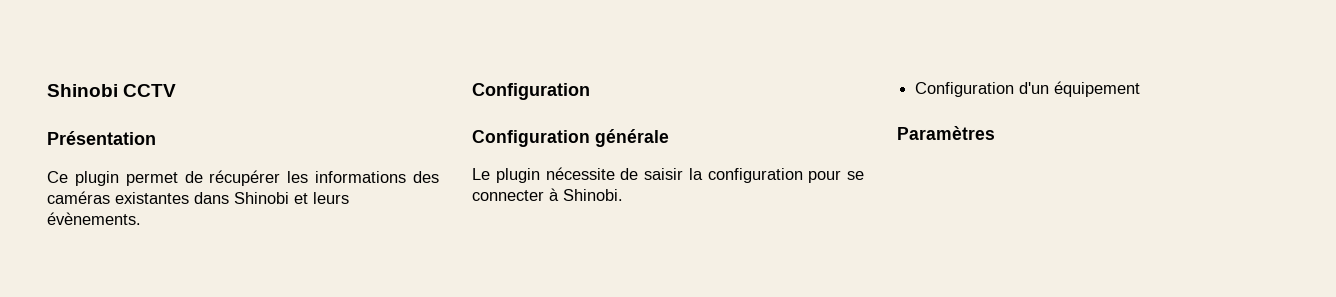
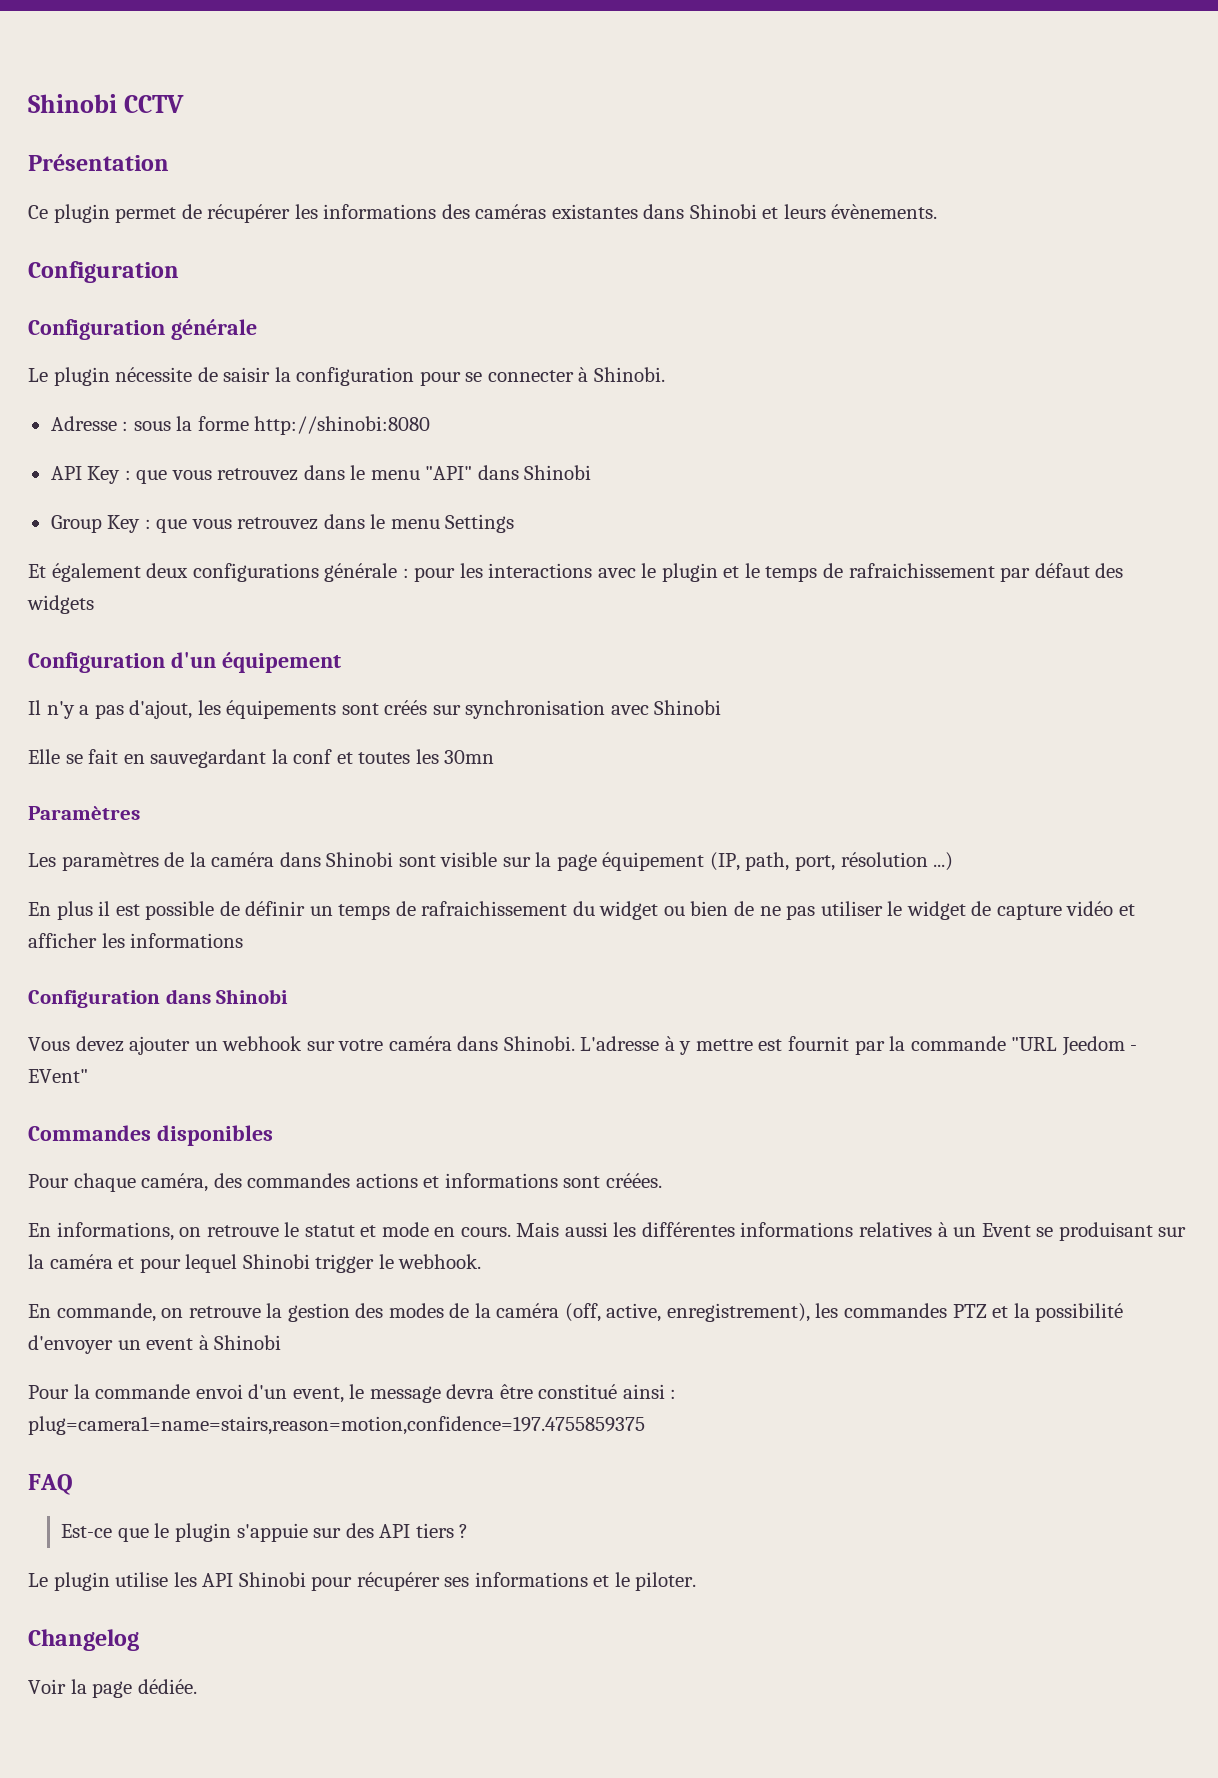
[915,81,1141,97] [897,126,995,140] Configuration d'un équipement // Paramètres -> [50,416,431,435] [50,465,592,484] [50,514,515,533] [28,563,1124,582] [27,595,94,614] [28,652,341,673] [28,700,722,719] [28,749,495,768] [28,806,140,820] [28,852,954,871] [28,901,1135,920] [28,933,244,948] [28,989,289,1008] [28,1036,1138,1056] [28,1069,88,1083] [28,1125,273,1146] [28,1173,662,1192] [28,1222,1187,1241] [28,1254,482,1273] [28,1303,1124,1322] [28,1335,282,1354] [28,1384,677,1403] [28,1416,645,1435] [28,1474,73,1495] [61,1523,469,1542] [28,1572,697,1591] [28,1629,139,1651] [28,1679,197,1698] Adresse : sous la forme http://shinobi:8080 // API Key : que vous retrouvez dans le menu "API" dans Shinobi // Group Key : que vous retrouvez dans le menu Settings // Et également deux configurations générale : pour les interactions avec le plugin et le temps de rafraichissement par défaut des widgets // Configuration d'un équipement // Il n'y a pas d'ajout, les équipements sont créés sur synchronisation avec Shinobi // Elle se fait en sauvegardant la conf et toutes les 30mn // Paramètres // Les paramètres de la caméra dans Shinobi sont visible sur la page équipement (IP, path, port, résolution ...) // En plus il est possible de définir un temps de rafraichissement du widget ou bien de ne pas utiliser le widget de capture vidéo et afficher les informations // Configuration dans Shinobi // Vous devez ajouter un webhook sur votre caméra dans Shinobi. L'adresse à y mettre est fournit par la commande "URL Jeedom - EVent" // Commandes disponibles // Pour chaque caméra, des commandes actions et informations sont créées. // En informations, on retrouve le statut et mode en cours. Mais aussi les différentes informations relatives à un Event se produisant sur la caméra et pour lequel Shinobi trigger le webhook. // En commande, on retrouve la gestion des modes de la caméra (off, active, enregistrement), les commandes PTZ et la possibilité d'envoyer un event à Shinobi // Pour la commande envoi d'un event, le message devra être constitué ainsi : plug=camera1=name=stairs,reason=motion,confidence=197.4755859375 // FAQ // Est-ce que le plugin s'appuie sur des API tiers ? // Le plugin utilise les API Shinobi pour récupérer ses informations et le piloter. // Changelog // Voir la page dédiée.

